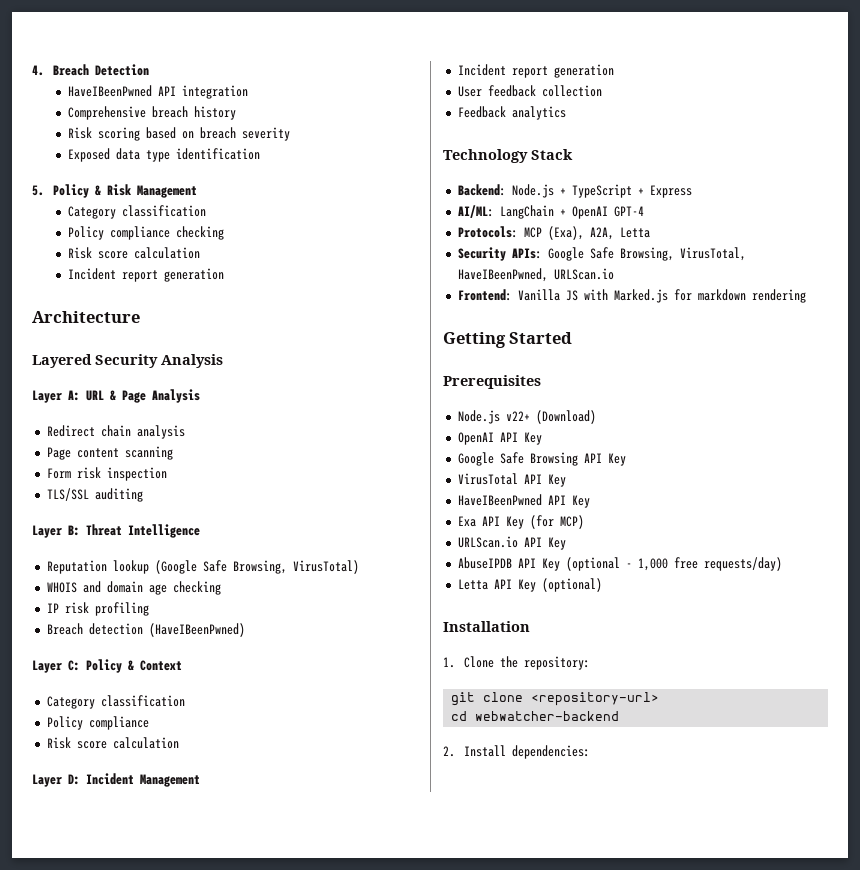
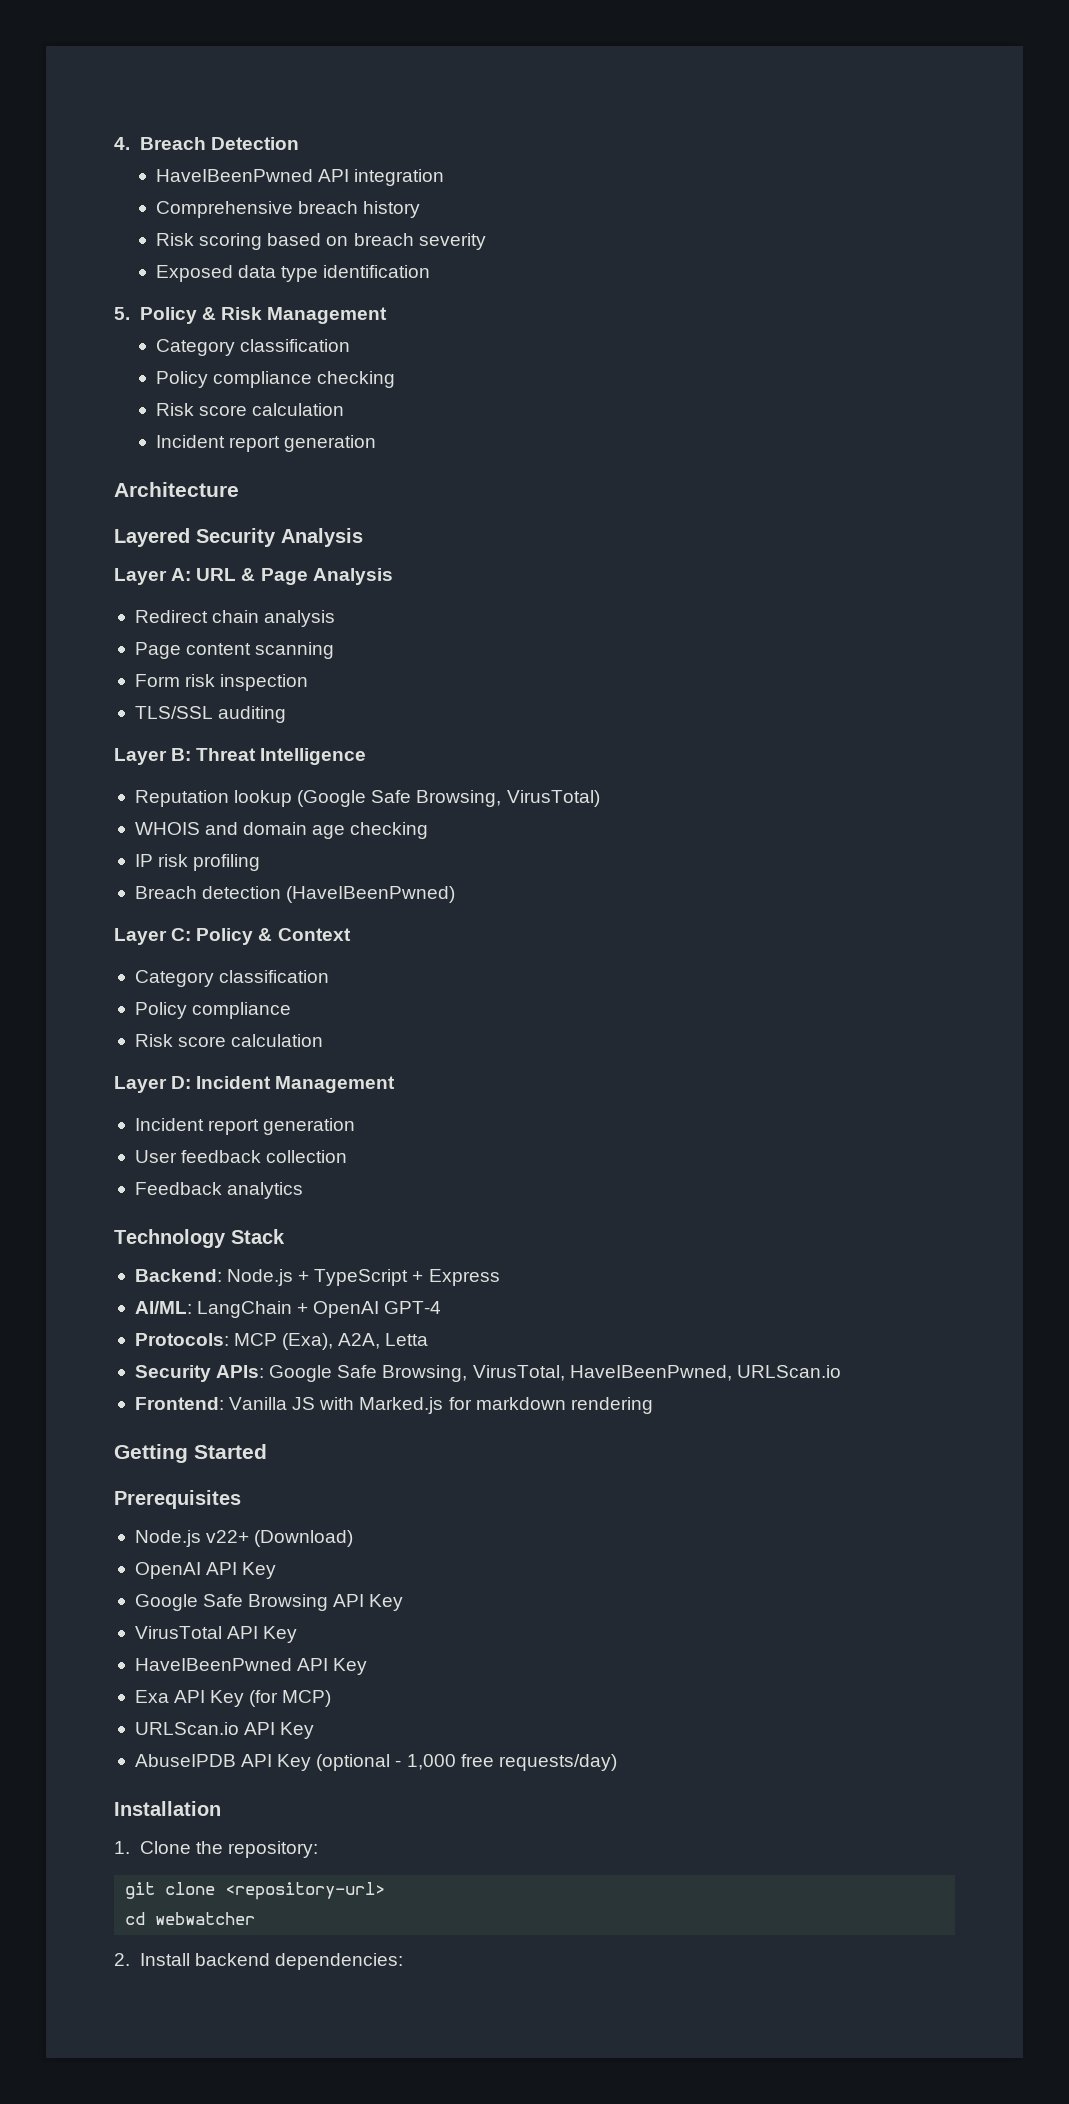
[457,578,602,592] // Letta API Key (optional) -> (617, 1762) none
[475,711,620,721] webwatcher-backend -> [155,1912,256,1925] webwatcher
(507, 751) none -> [194,1953,270,1966] backend

